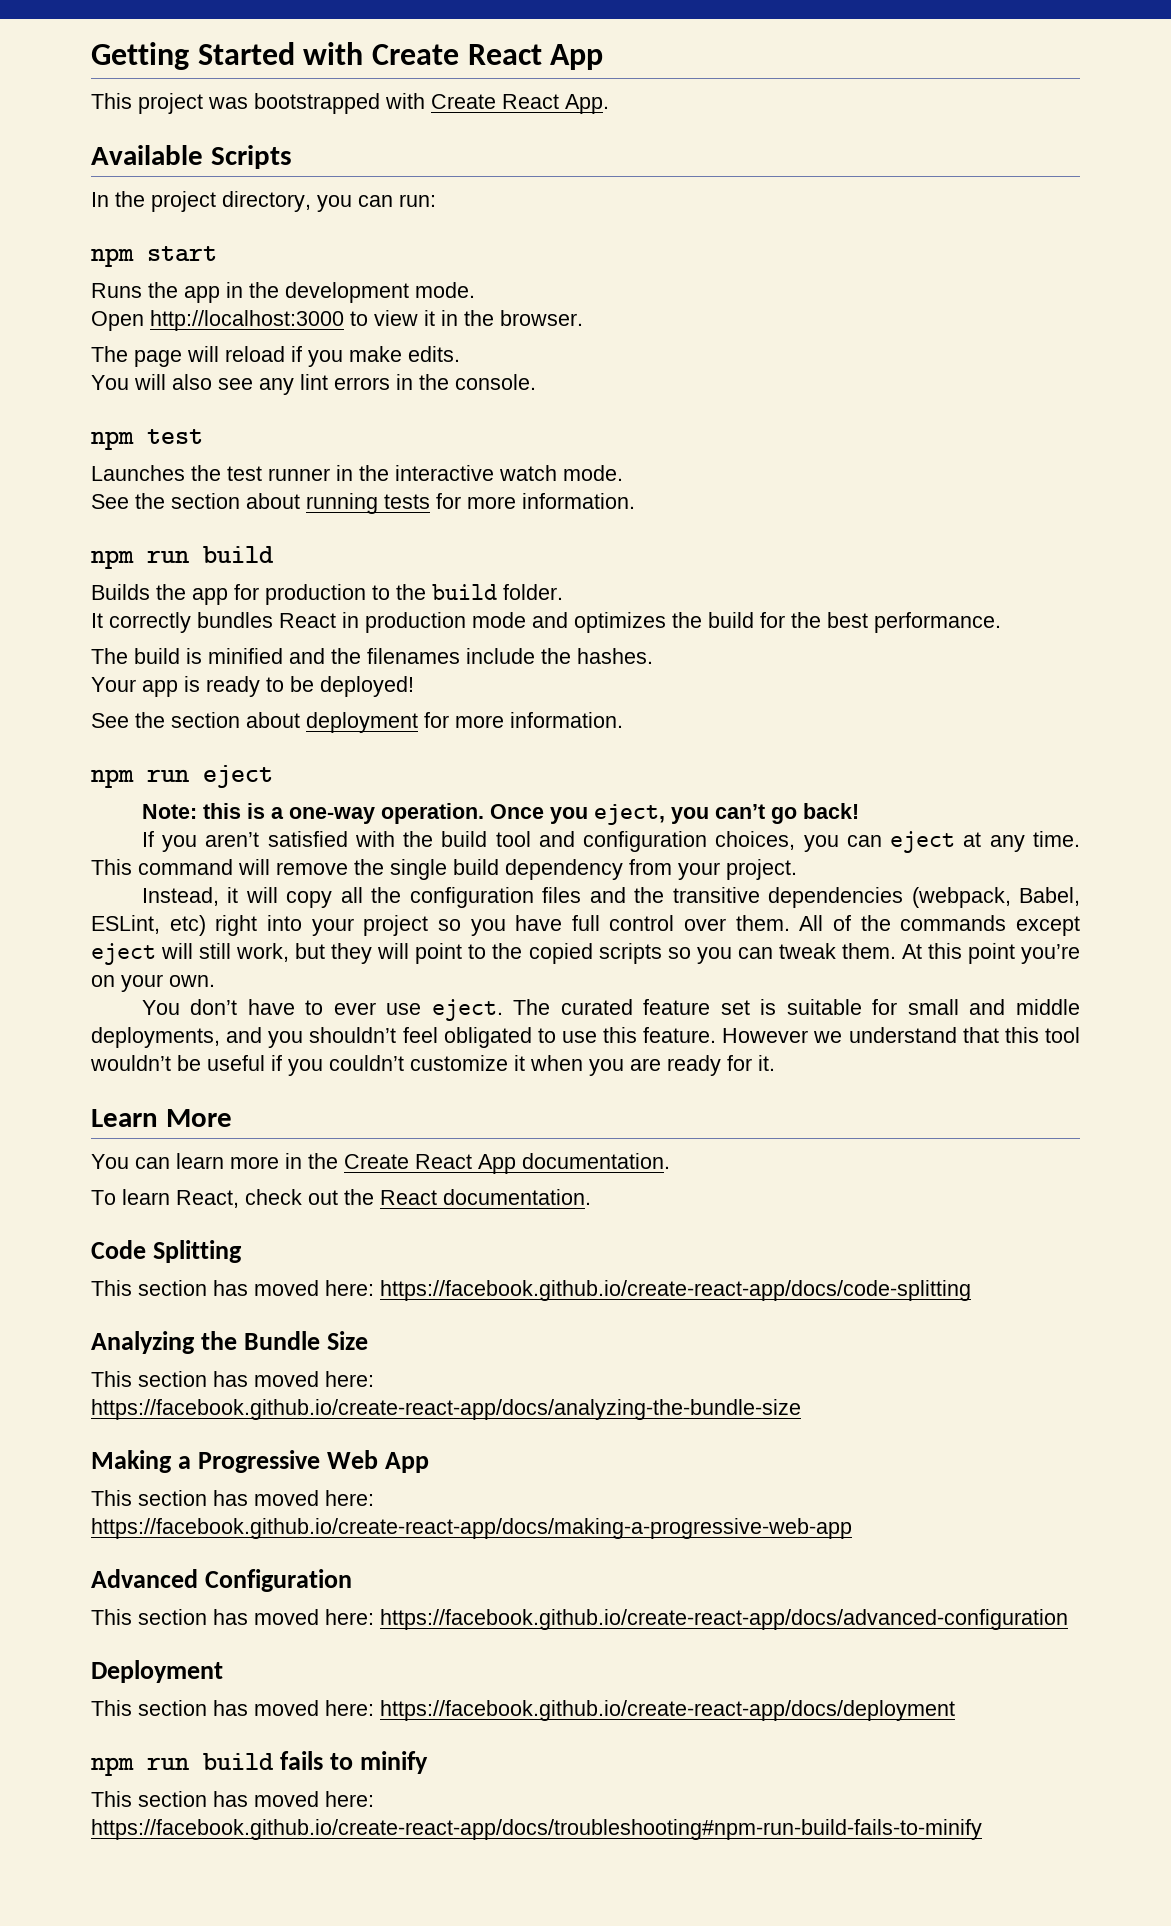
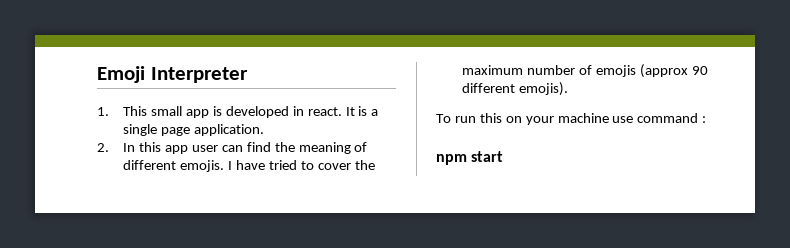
[91,42,604,70] [91,93,609,114] [91,145,292,169] [91,191,436,212] [91,246,217,267] [91,282,475,303] [91,310,583,331] [91,346,460,367] [91,374,536,395] [91,429,203,450] [91,465,623,481] [91,493,635,514] [91,546,274,569] [91,584,563,605] [91,612,1001,633] [91,648,653,664] [91,676,414,697] [91,712,623,733] [91,765,273,788] [141,803,859,825] [141,831,1081,853] [91,859,797,880] [141,887,1080,908] [91,915,1080,936] [91,943,1080,965] [91,974,215,992] [141,999,1081,1021] [91,1027,1080,1048] [90,1055,775,1076] [91,1109,232,1127] [91,1153,670,1174] [91,1189,591,1208] [91,1240,242,1263] [91,1280,971,1301] [91,1331,368,1354] [91,1371,374,1387] [91,1399,801,1420] [91,1450,429,1473] [91,1490,374,1506] [91,1518,852,1539] [91,1569,352,1592] [91,1609,1068,1630] [91,1660,223,1683] [91,1700,955,1721] [91,1751,428,1776] [91,1791,374,1807] [91,1819,982,1840] Getting Started with Create React App // This project was bootstrapped with Create React App. // Available Scripts // In the project directory, you can run: // npm start // Runs the app in the development mode. // Open http://localhost:3000 to view it in the browser. // The page will reload if you make edits. // You will also see any lint errors in the console. // npm test // Launches the test runner in the interactive watch mode. // See the section about running tests for more information. // npm run build // Builds the app for production to the build folder. // It correctly bundles React in production mode and optimizes the build for the best performance. // The build is minified and the filenames include the hashes. // Your app is ready to be deployed! // See the section about deployment for more information. // npm run eject // Note: this is a one-way operation. Once you eject, you can’t go back! // If you aren’t satisfied with the build tool and configuration choices, you can eject at any time. This command will remove the single build dependency from your project. // Instead, it will copy all the configuration files and the transitive dependencies (webpack, Babel, ESLint, etc) right into your project so you have full control over them. All of the commands except eject will still work, but they will point to the copied scripts so you can tweak them. At this point you’re on your own. // You don’t have to ever use eject. The curated feature set is suitable for small and middle deployments, and you shouldn’t feel obligated to use this feature. However we understand that this tool wouldn’t be useful if you couldn’t customize it when you are ready for it. // Learn More // You can learn more in the Create React App documentation. // To learn React, check out the React documentation. // Code Splitting // This section has moved here: https://facebook.github.io/create-react-app/docs/code-splitting // Analyzing the Bundle Size // This section has moved here: https://facebook.github.io/create-react-app/docs/analyzing-the-bundle-size // Making a Progressive Web App // This section has moved here: https://facebook.github.io/create-react-app/docs/making-a-progressive-web-app // Advanced Configuration // This section has moved here: https://facebook.github.io/create-react-app/docs/advanced-configuration // Deployment // This section has moved here: https://facebook.github.io/create-react-app/docs/deployment // npm run build fails to minify // This section has moved here: https://facebook.github.io/create-react-app/docs/troubleshooting#npm-run-build-fails-to-minify -> [97,66,248,83] [97,106,379,118] [123,124,264,136] [97,142,368,154] [123,160,375,172] [462,64,708,78] [462,82,569,96] [436,113,707,125] [436,151,504,165] Emoji Interpreter // 1. This small app is developed in react. It is a single page application. // 2. In this app user can find the meaning of different emojis. I have tried to cover the maximum number of emojis (approx 90 different emojis). // To run this on your machine use command : // npm start

